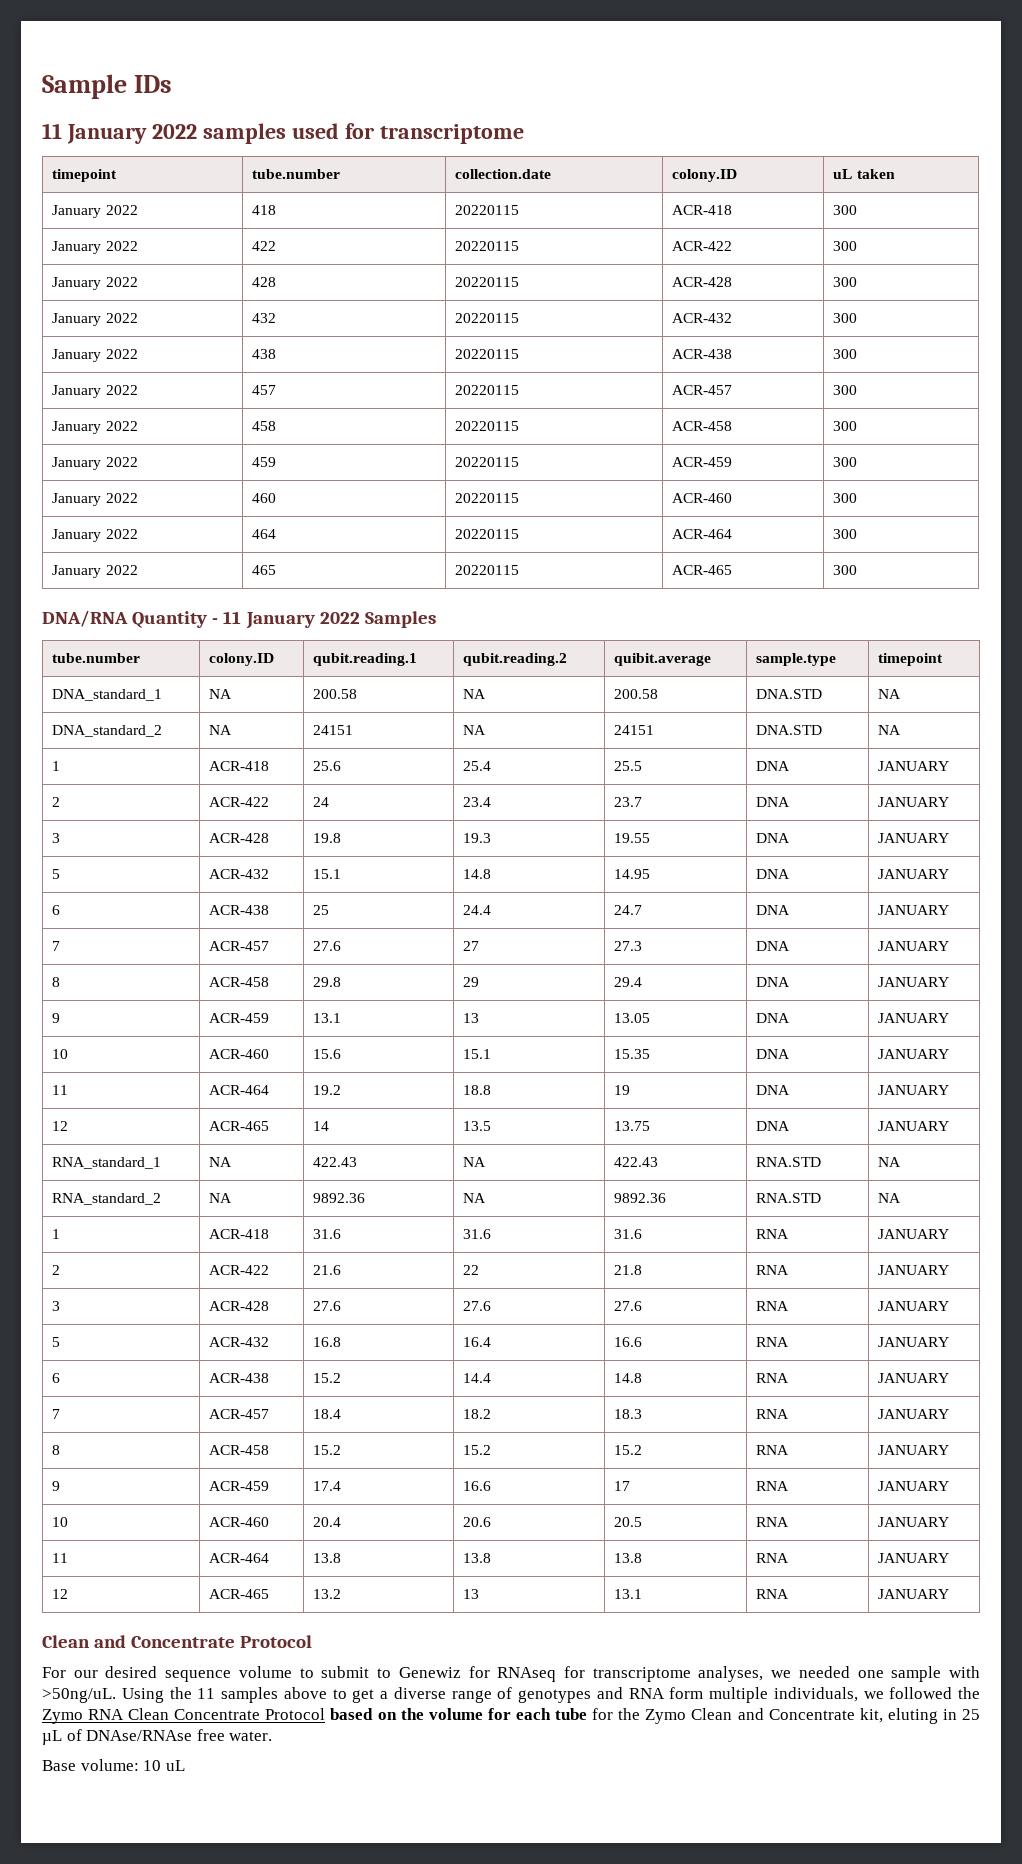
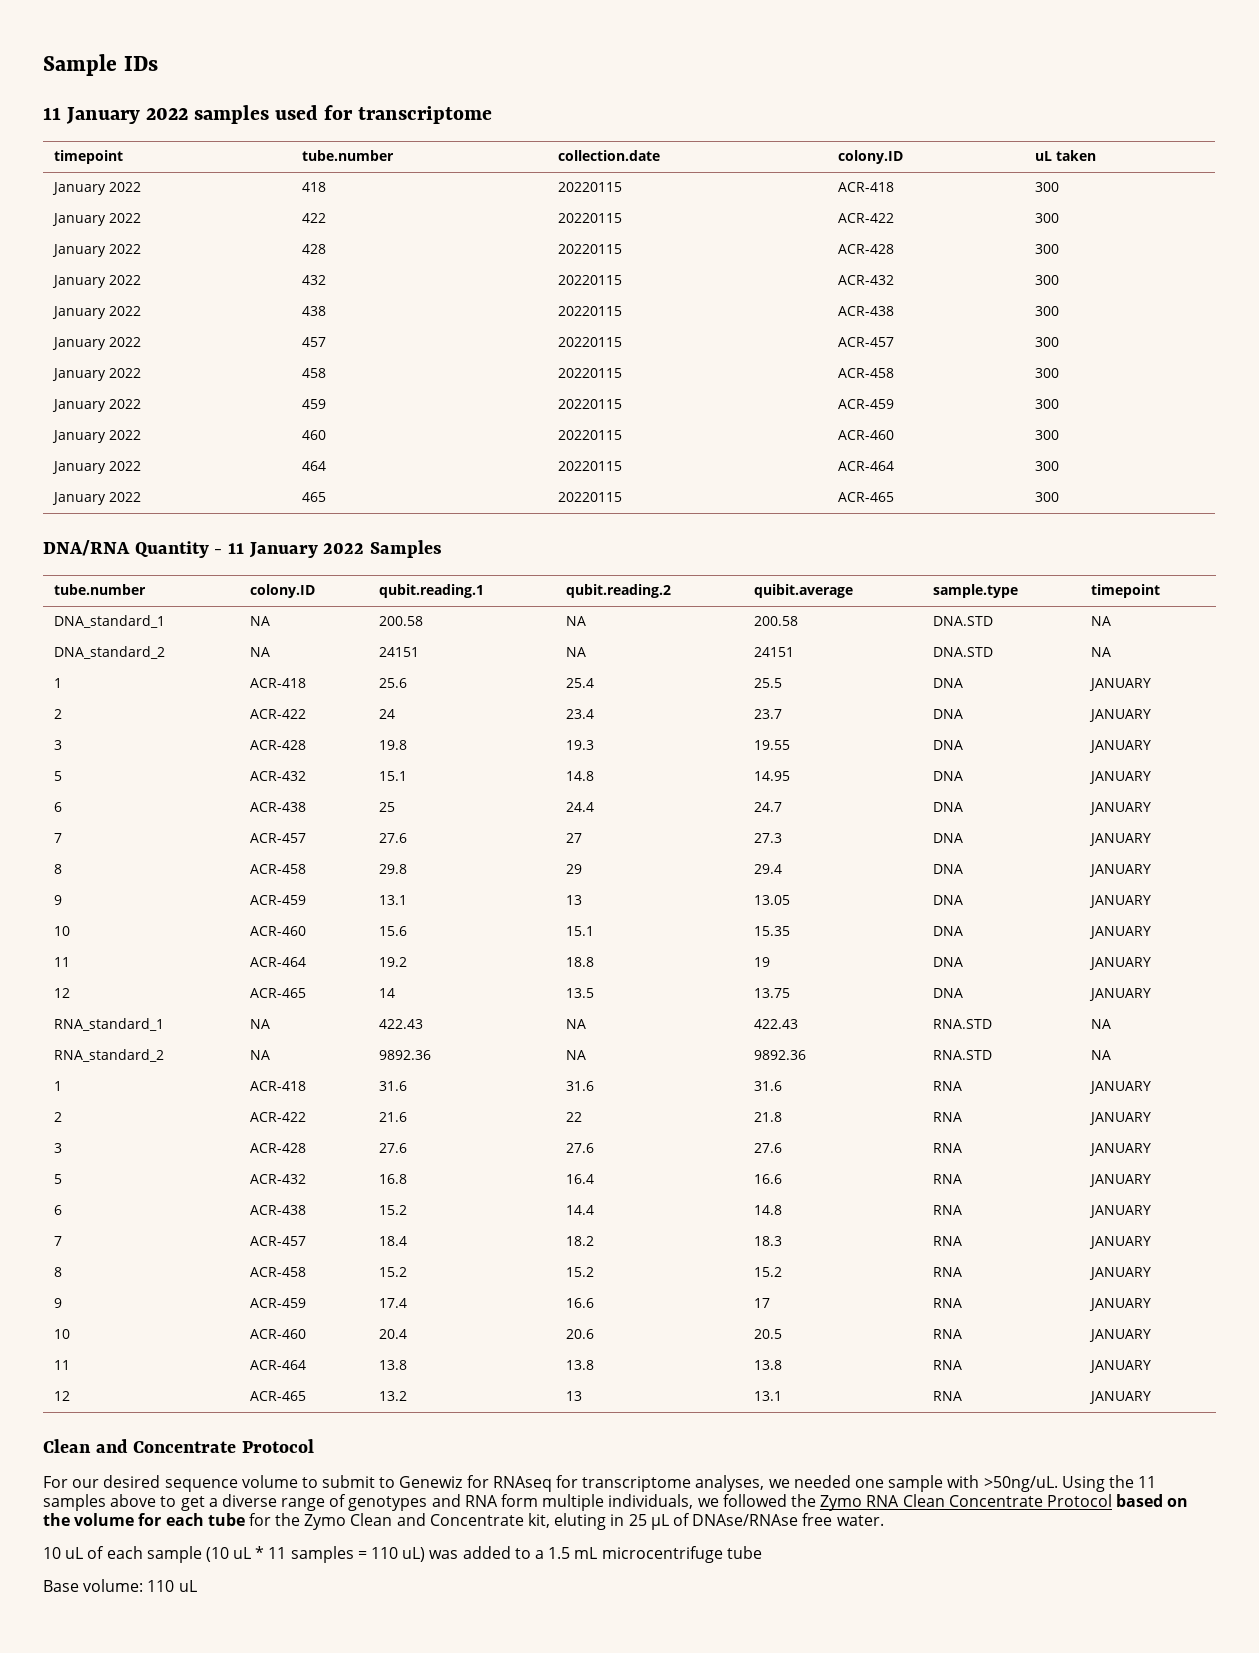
(273, 1736) none -> [43,1546,762,1563] // 10 uL of each sample (10 uL * 11 samples = 110 uL) was added to a 1.5 mL microcentrifuge tube
[143,1760,162,1771] 10 -> [147,1580,175,1592] 110

